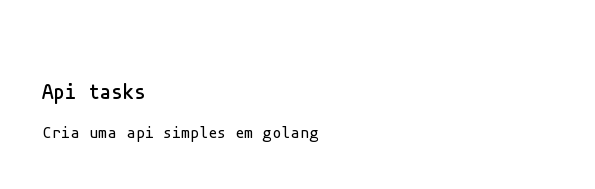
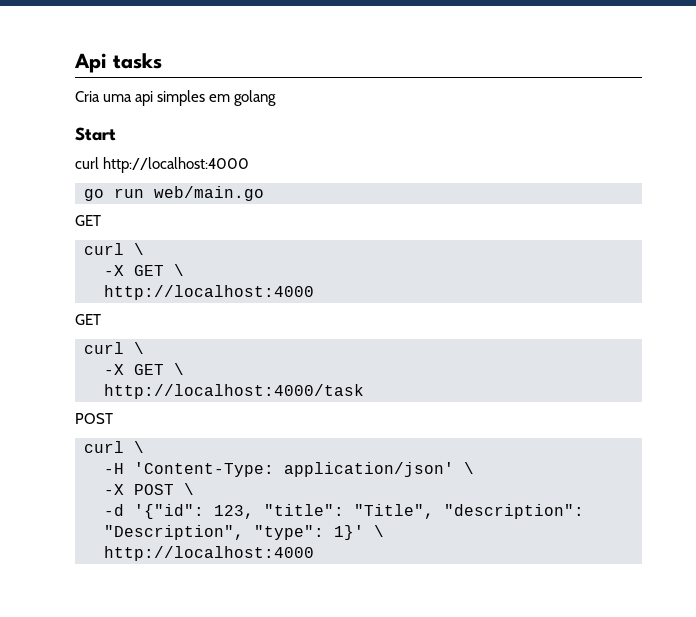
(319, 134) none -> [75,127,116,141] [75,157,250,173] [84,186,264,201] [75,215,101,226] [84,243,144,255] [104,264,184,276] [104,285,314,300] [75,314,101,325] [84,342,144,354] [104,363,184,375] [104,384,364,399] [75,413,113,424] [84,441,144,453] [104,462,474,477] [104,483,194,495] [104,504,584,519] [104,525,384,540] [104,546,314,561] // Start // curl http://localhost:4000 // go run web/main.go // GET // curl \ // -X GET \ // http://localhost:4000 // GET // curl \ // -X GET \ // http://localhost:4000/task // POST // curl \ // -H 'Content-Type: application/json' \ // -X POST \ // -d '{"id": 123, "title": "Title", "description": "Description", "type": 1}' \ // http://localhost:4000

